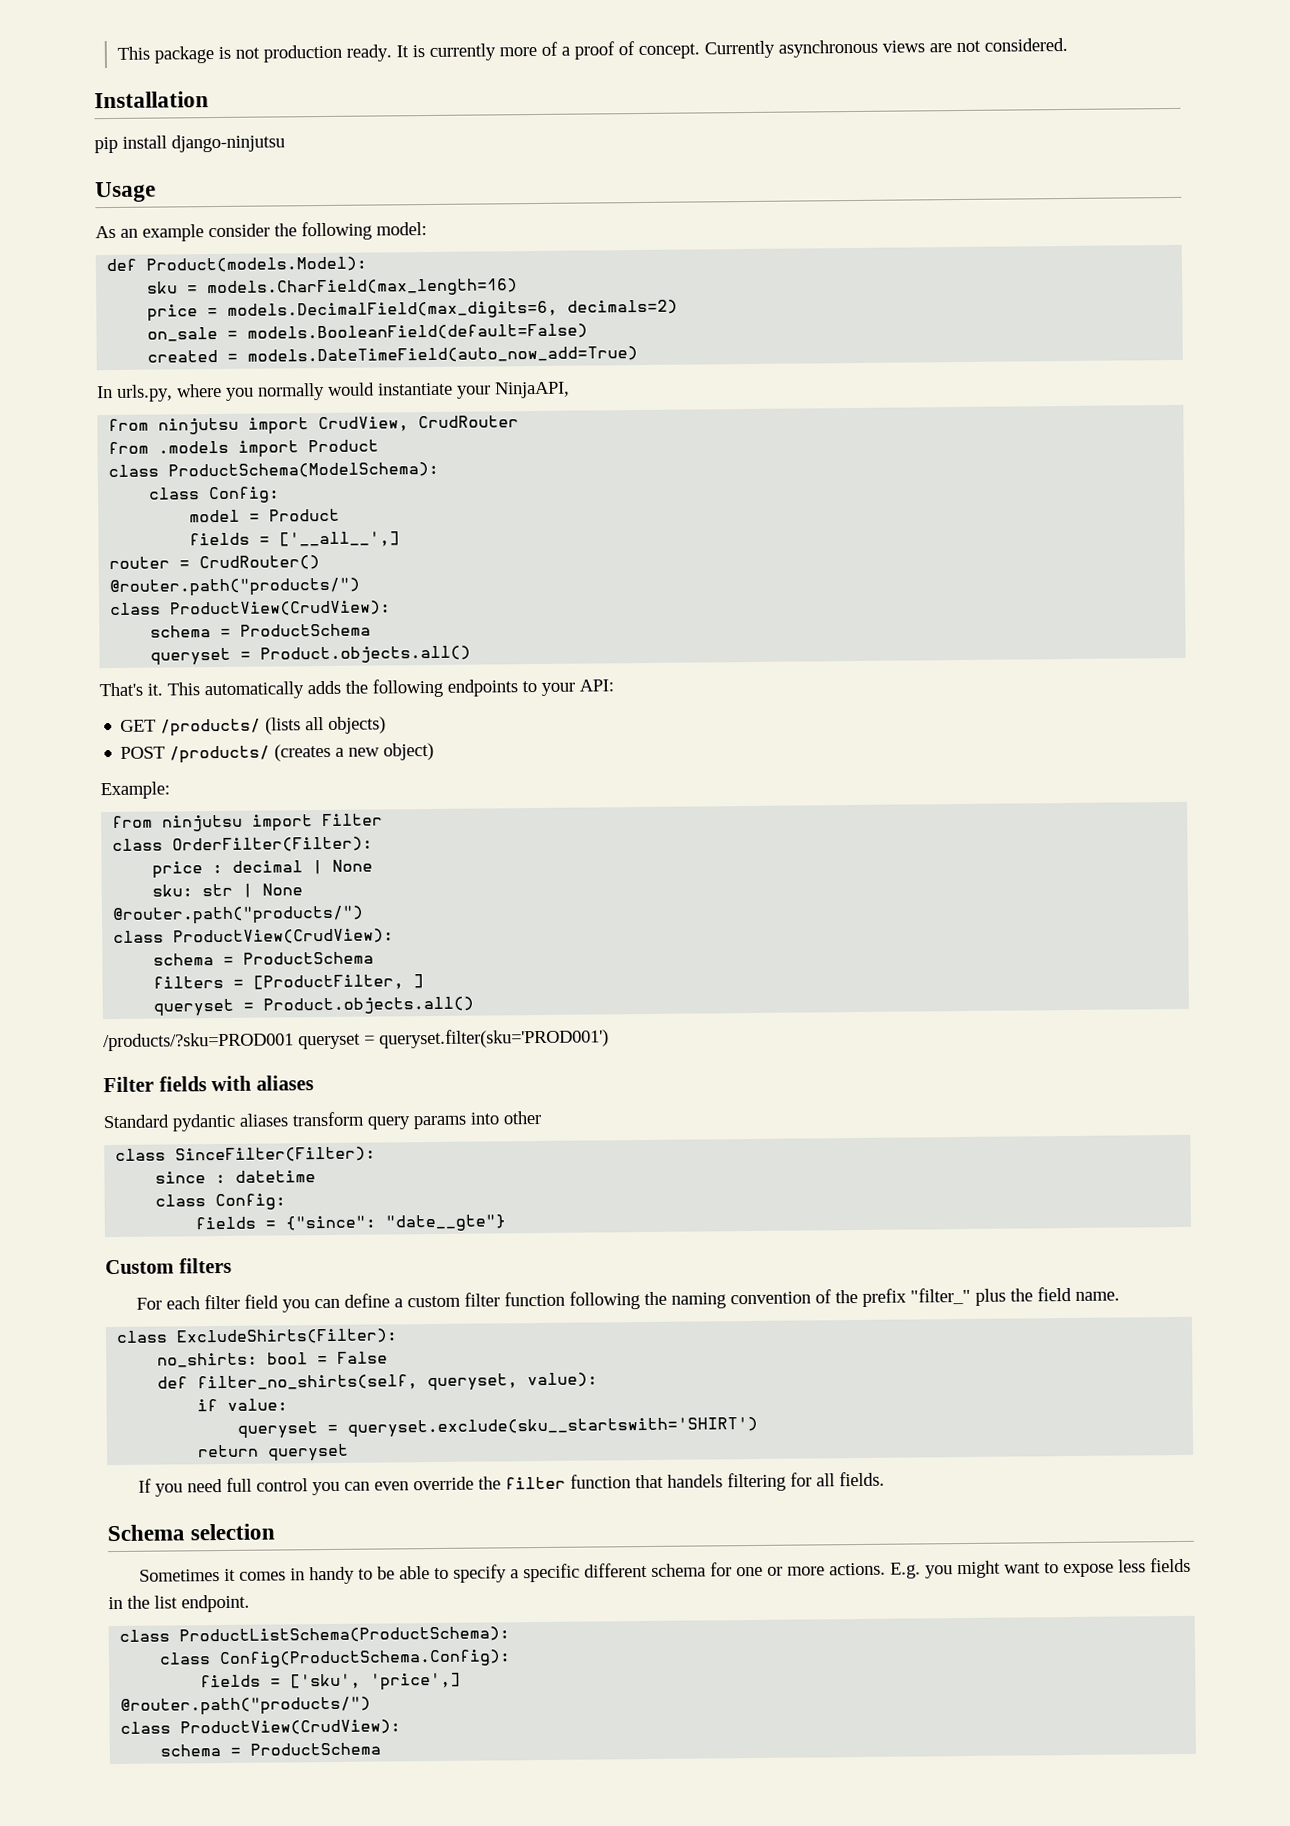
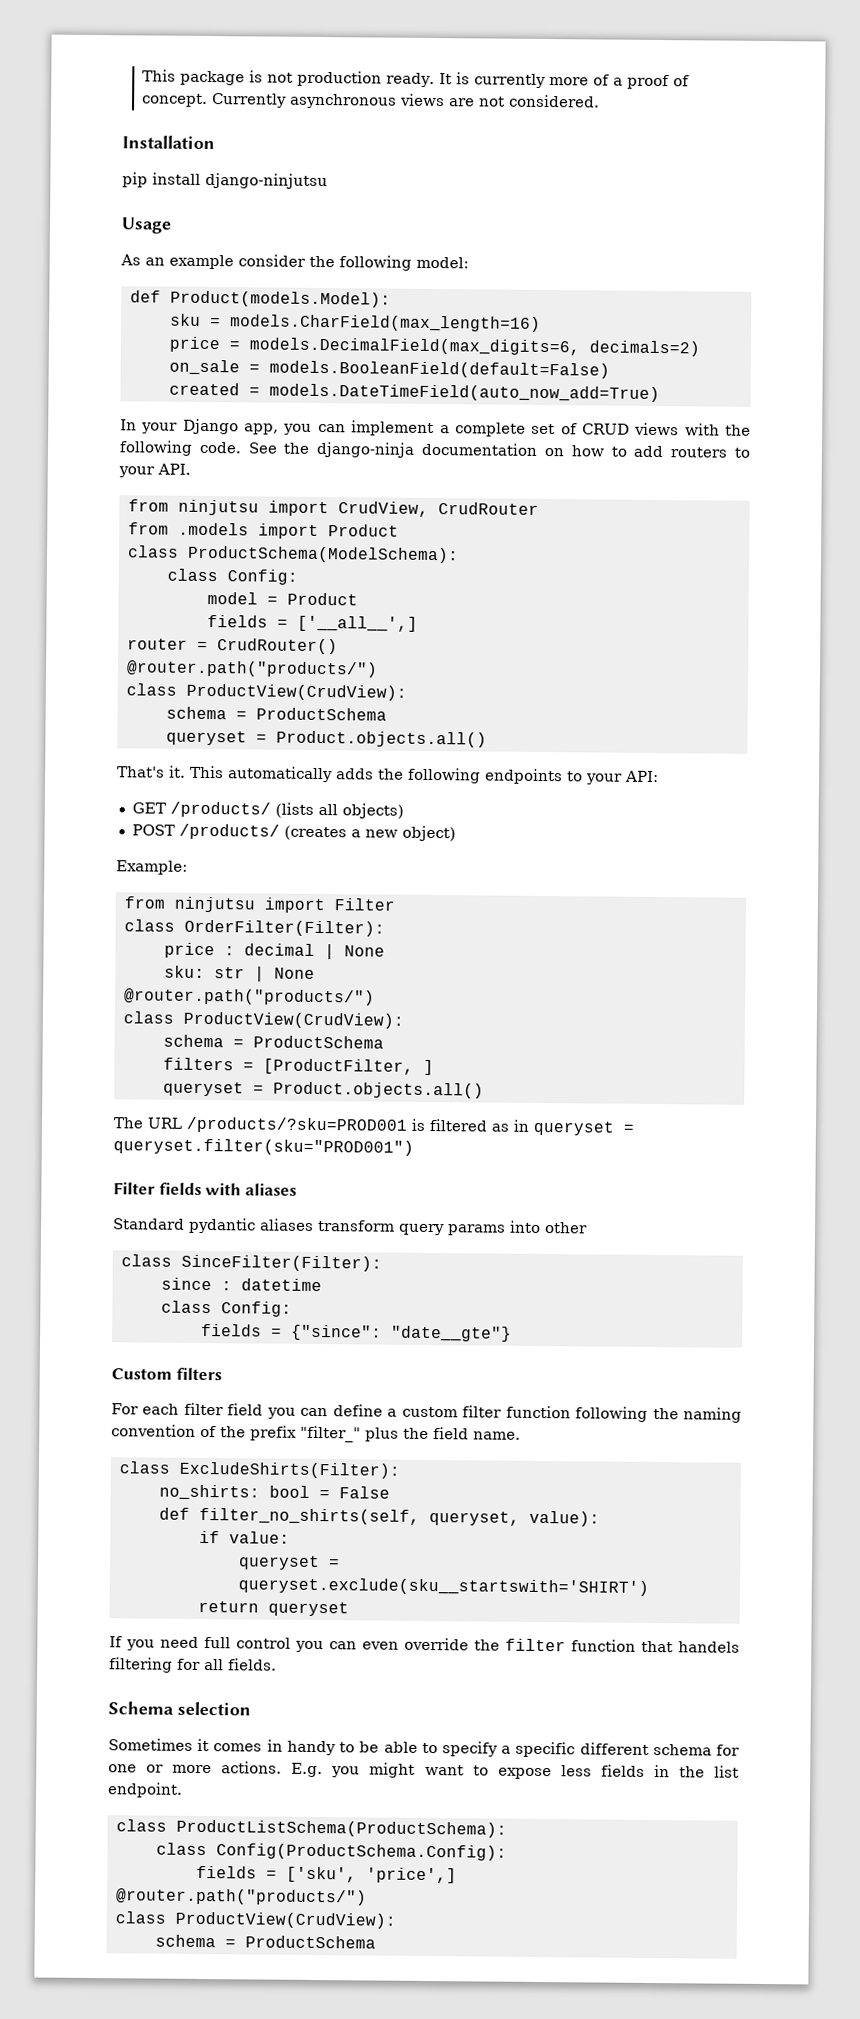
[116,381,570,402] urls.py, where you normally would instantiate your NinjaAPI, -> [141,418,751,437] [119,440,752,458] [118,463,191,478] your Django app, you can implement a complete set of CRUD views with the following code. See the django-ninja documentation on how to add routers to your API.
[103,1028,609,1052] /products/?sku=PROD001 queryset = queryset.filter(sku='PROD001') -> [113,1116,634,1136] [113,1138,414,1156] The URL /products/?sku=PROD001 is filtered as in queryset = queryset.filter(sku="PROD001")

